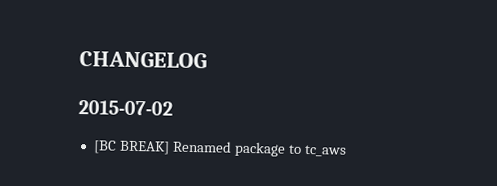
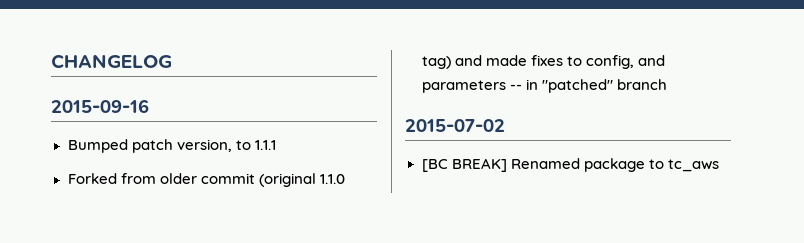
(207, 60) none -> [51,99,149,113] [67,139,276,153] [67,173,345,187] [421,55,665,69] [421,79,667,93] // 2015-09-16 // Bumped patch version, to 1.1.1 // Forked from older commit (original 1.1.0 tag) and made fixes to config, and parameters -- in "patched" branch

